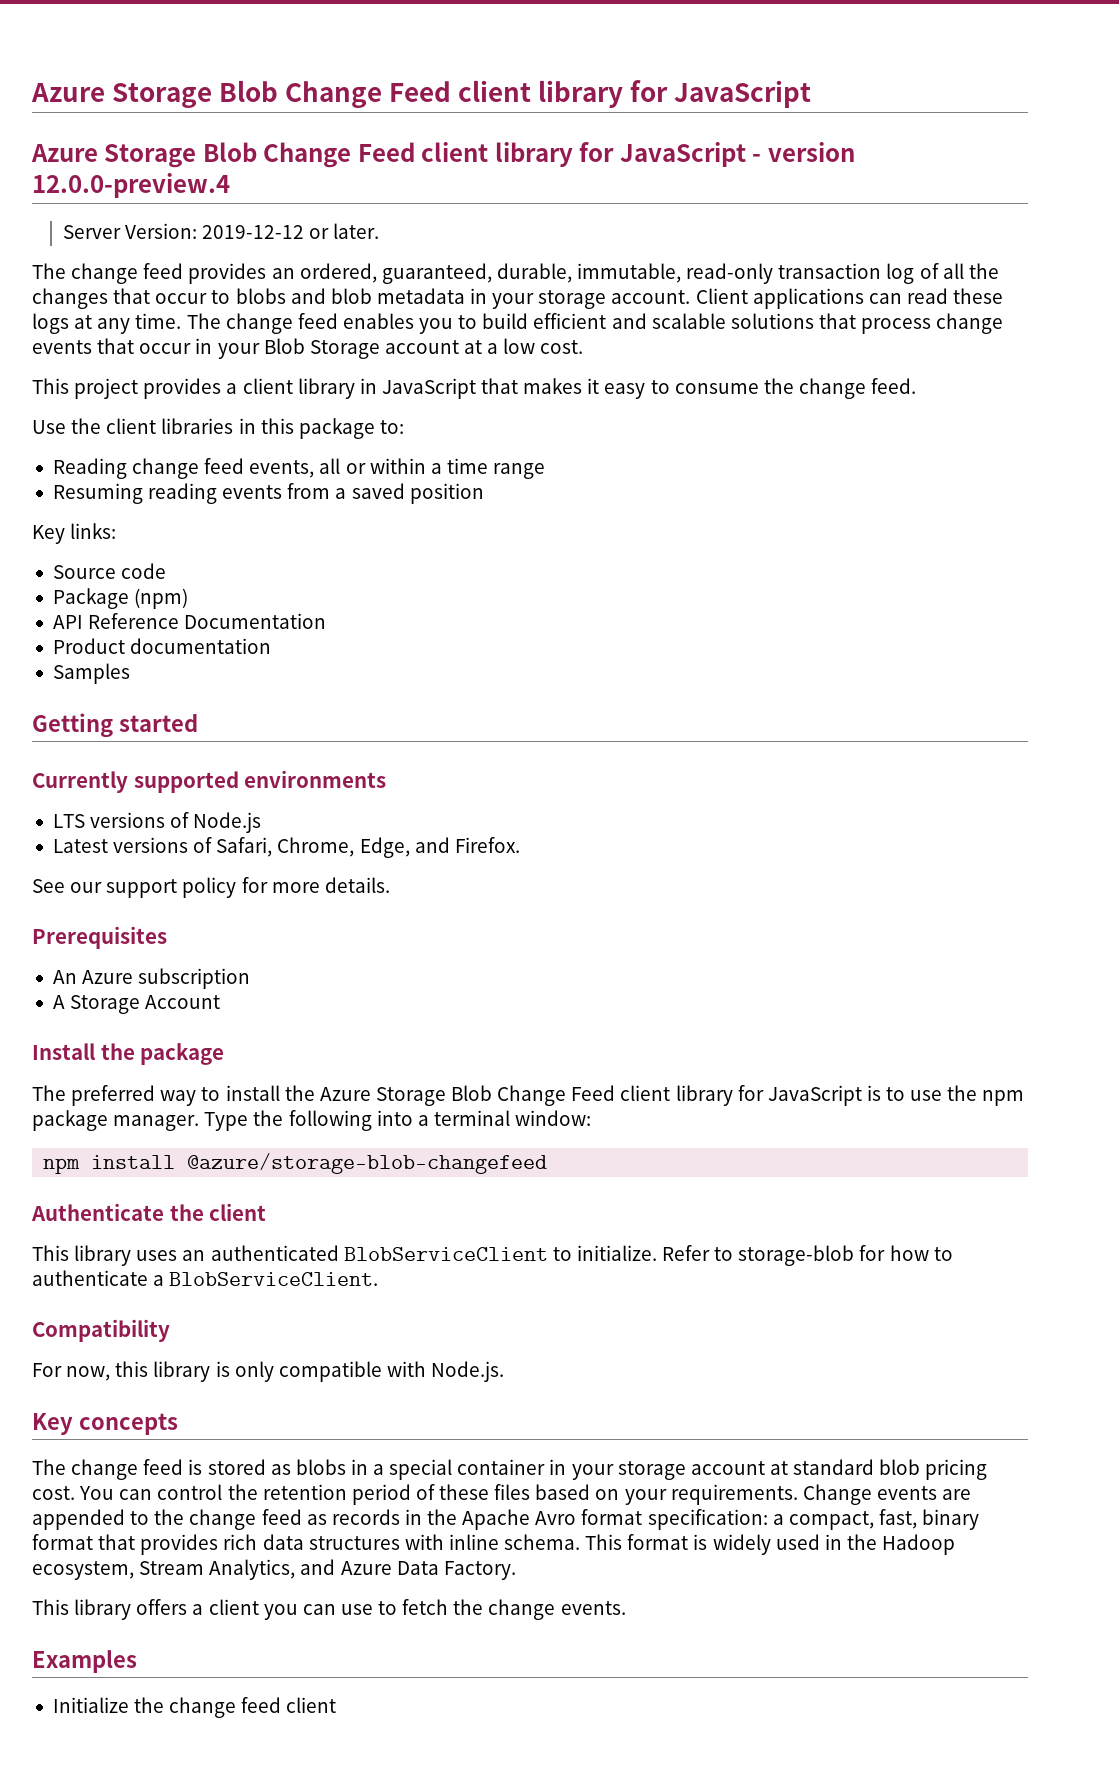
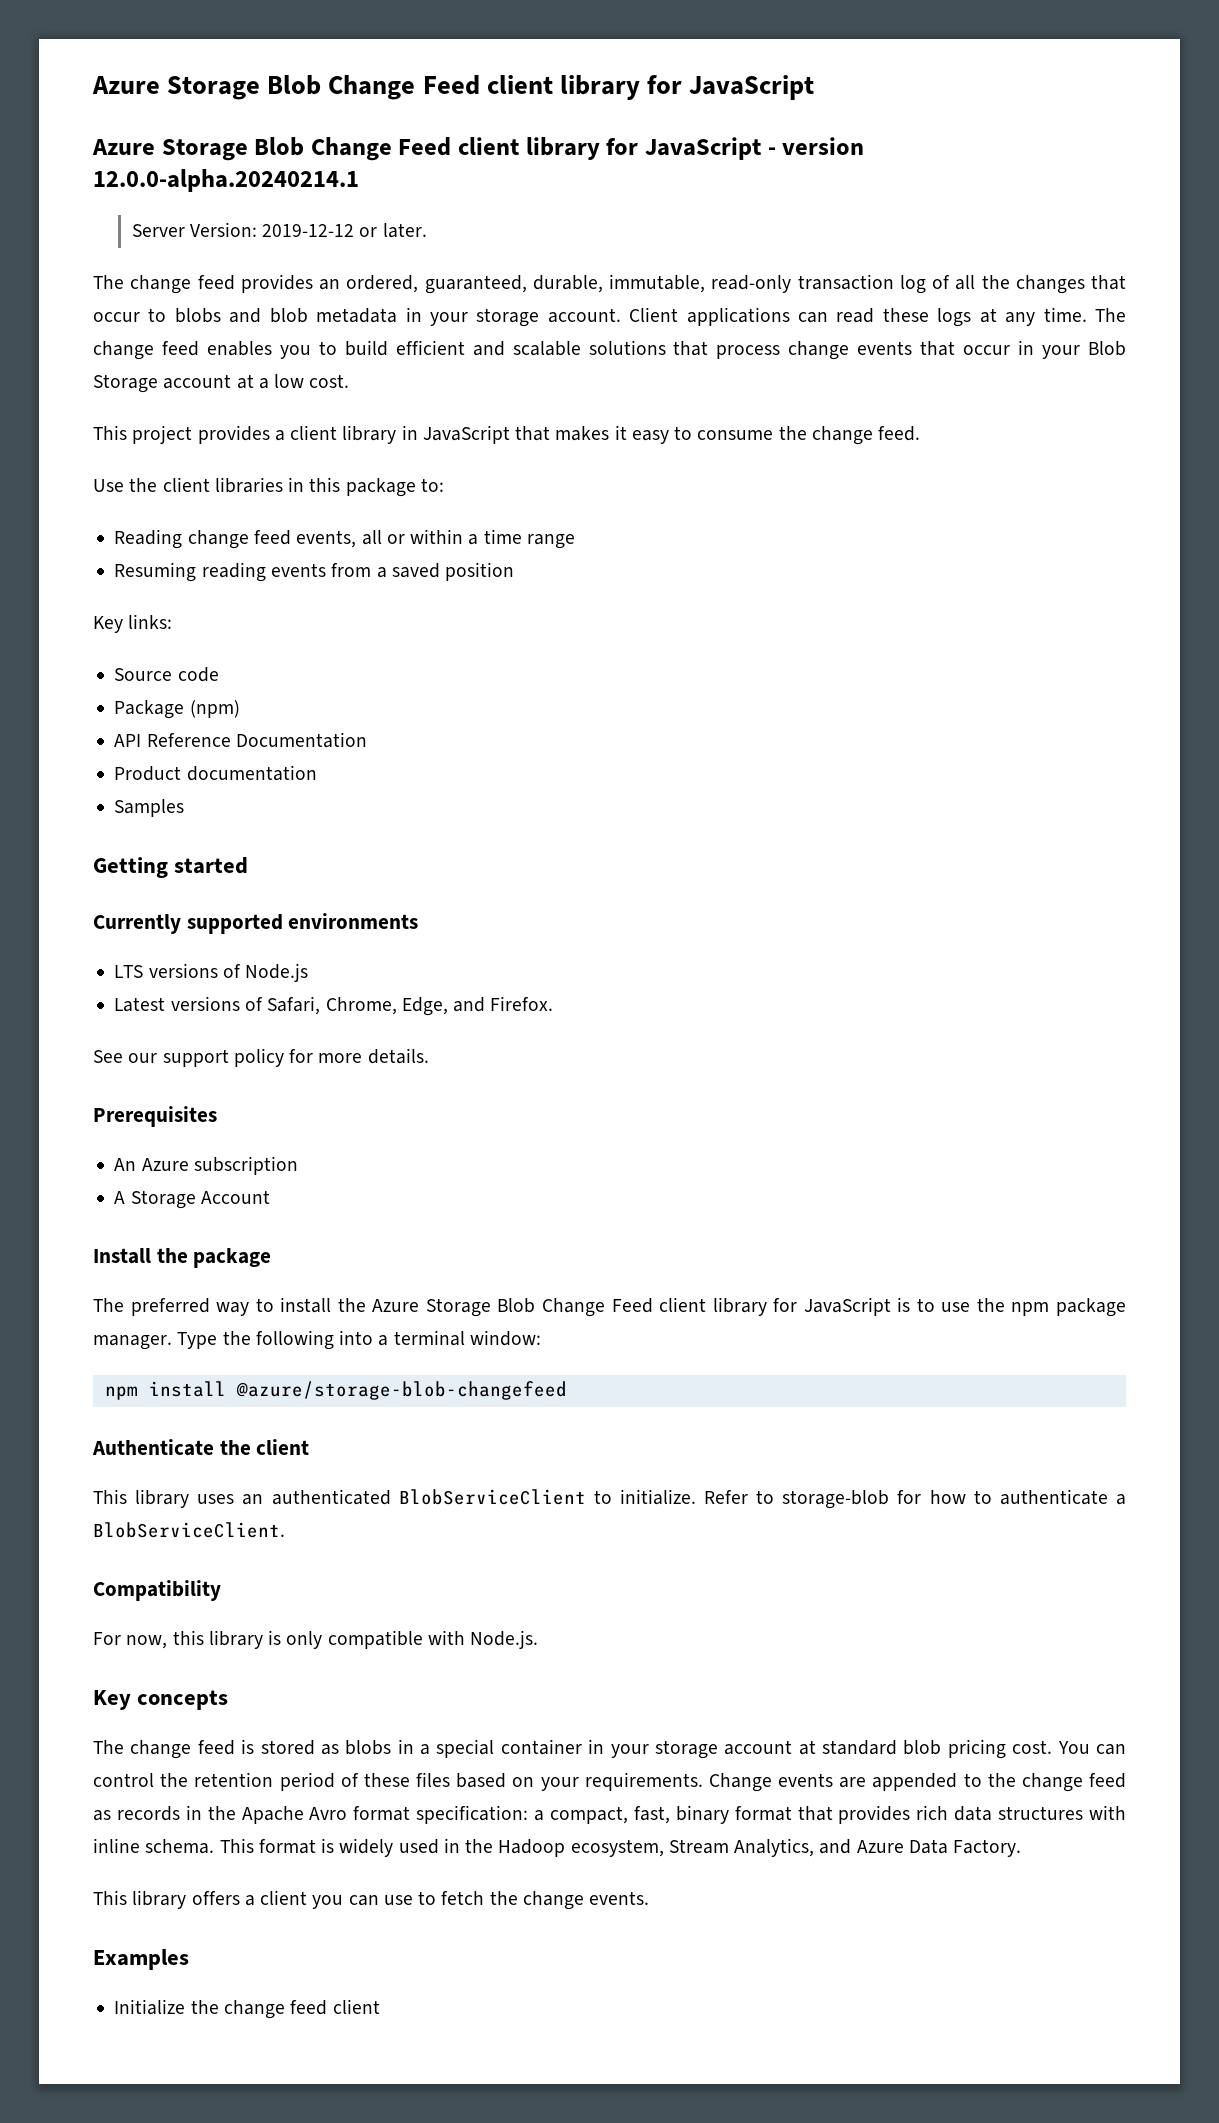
[32,173,230,198] 12.0.0-preview.4 -> [93,169,359,192] 12.0.0-alpha.20240214.1

